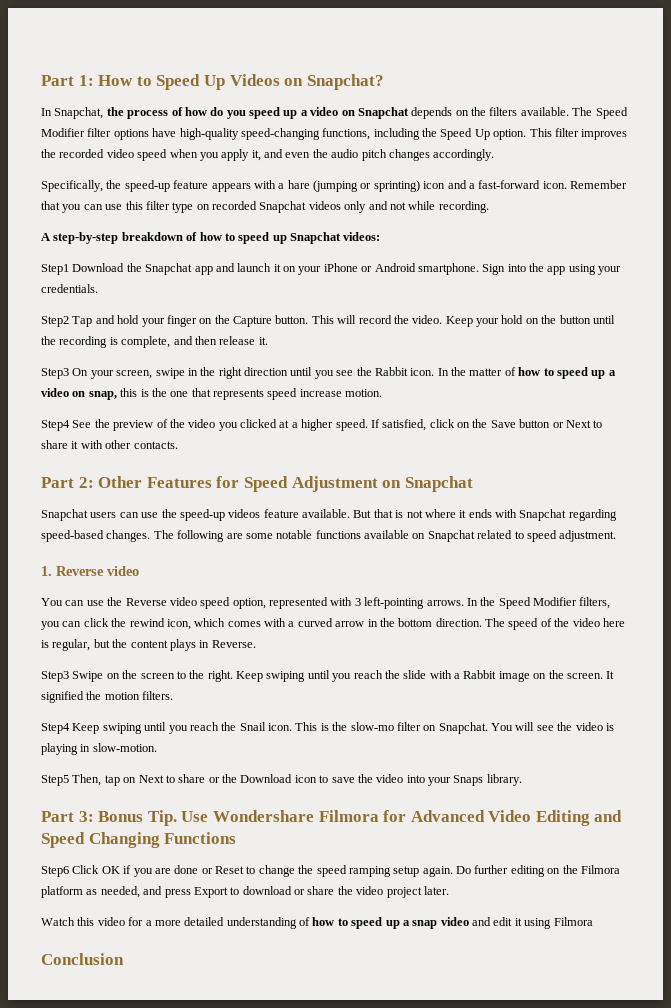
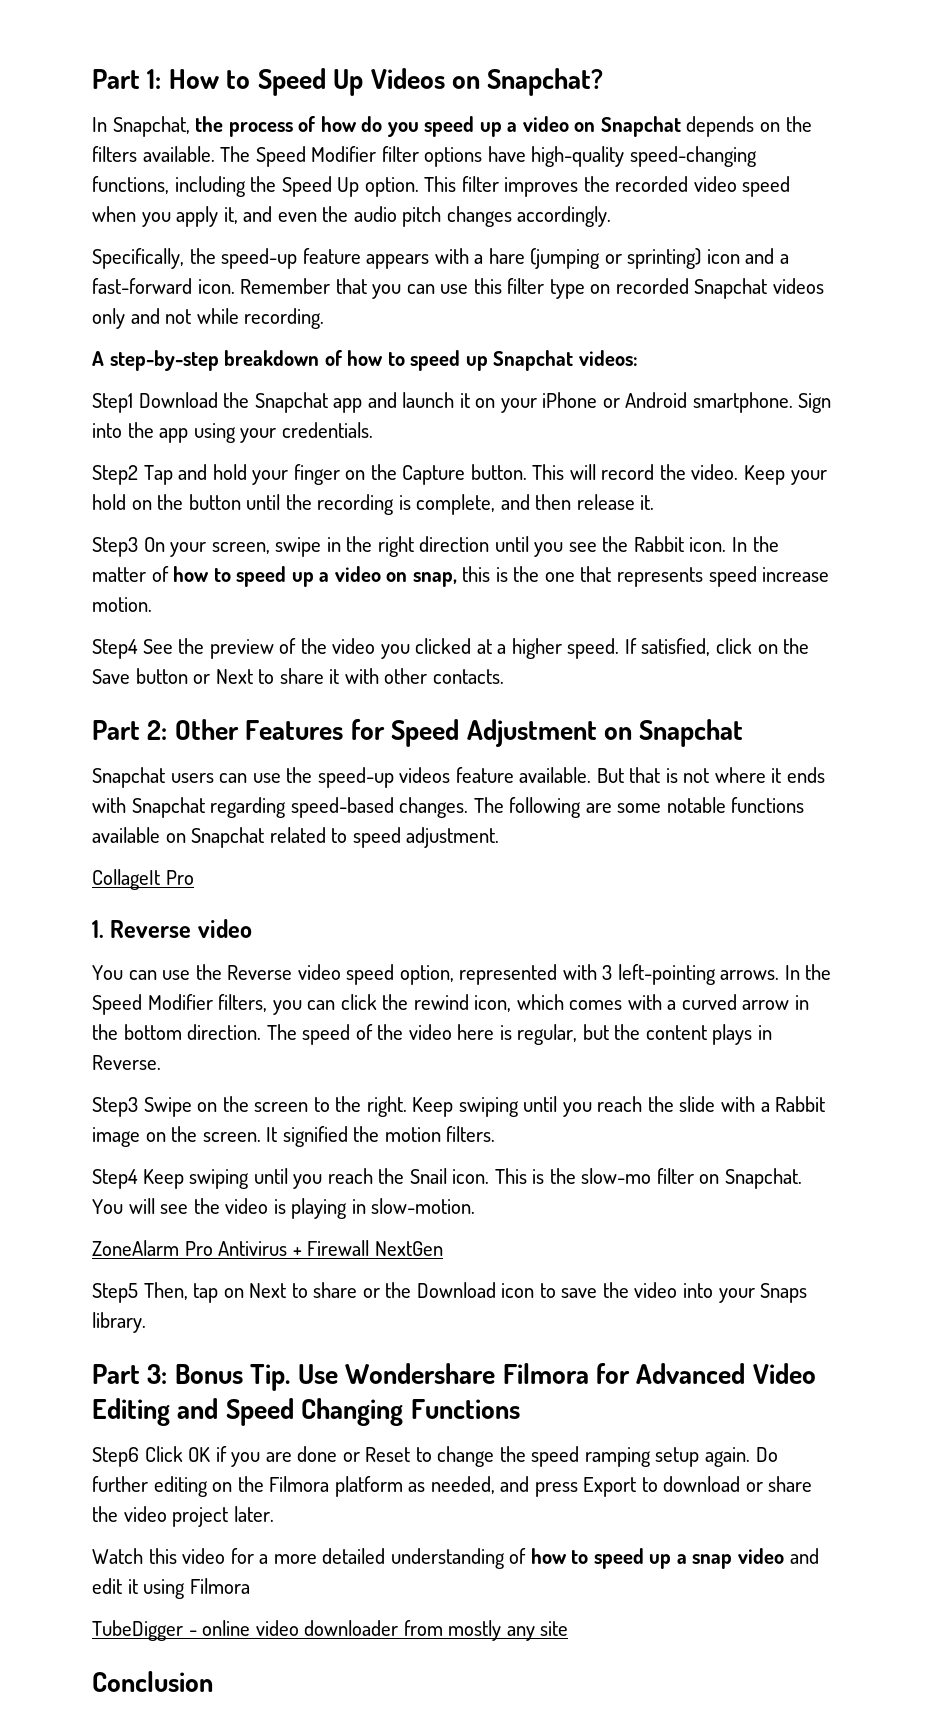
(617, 536) none -> [92,869,194,890] // CollageIt Pro
(157, 747) none -> [92,1240,443,1256] // ZoneAlarm Pro Antivirus + Firewall NextGen
(593, 921) none -> [92,1620,569,1641] // TubeDigger - online video downloader from mostly any site

